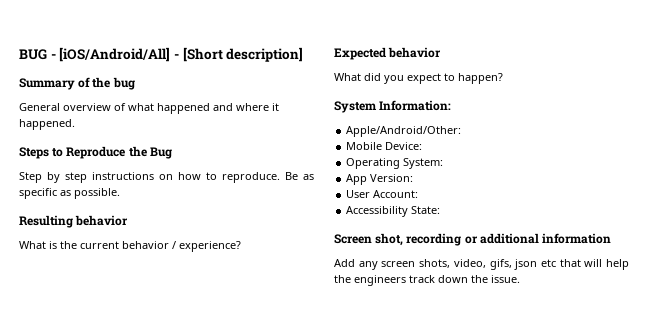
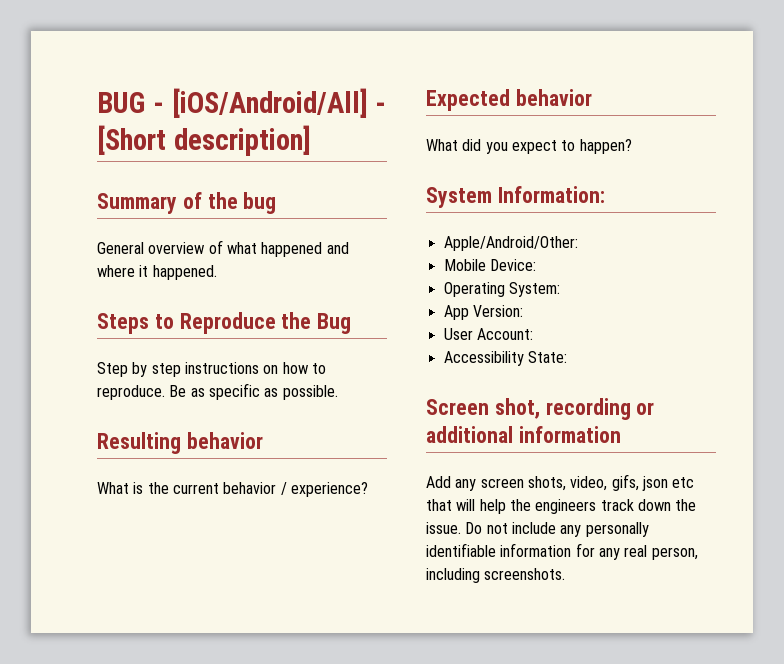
(520, 279) none -> [465,522,649,537] [426,543,698,560] [426,568,566,583] Do not include any personally identifiable information for any real person, including screenshots.

